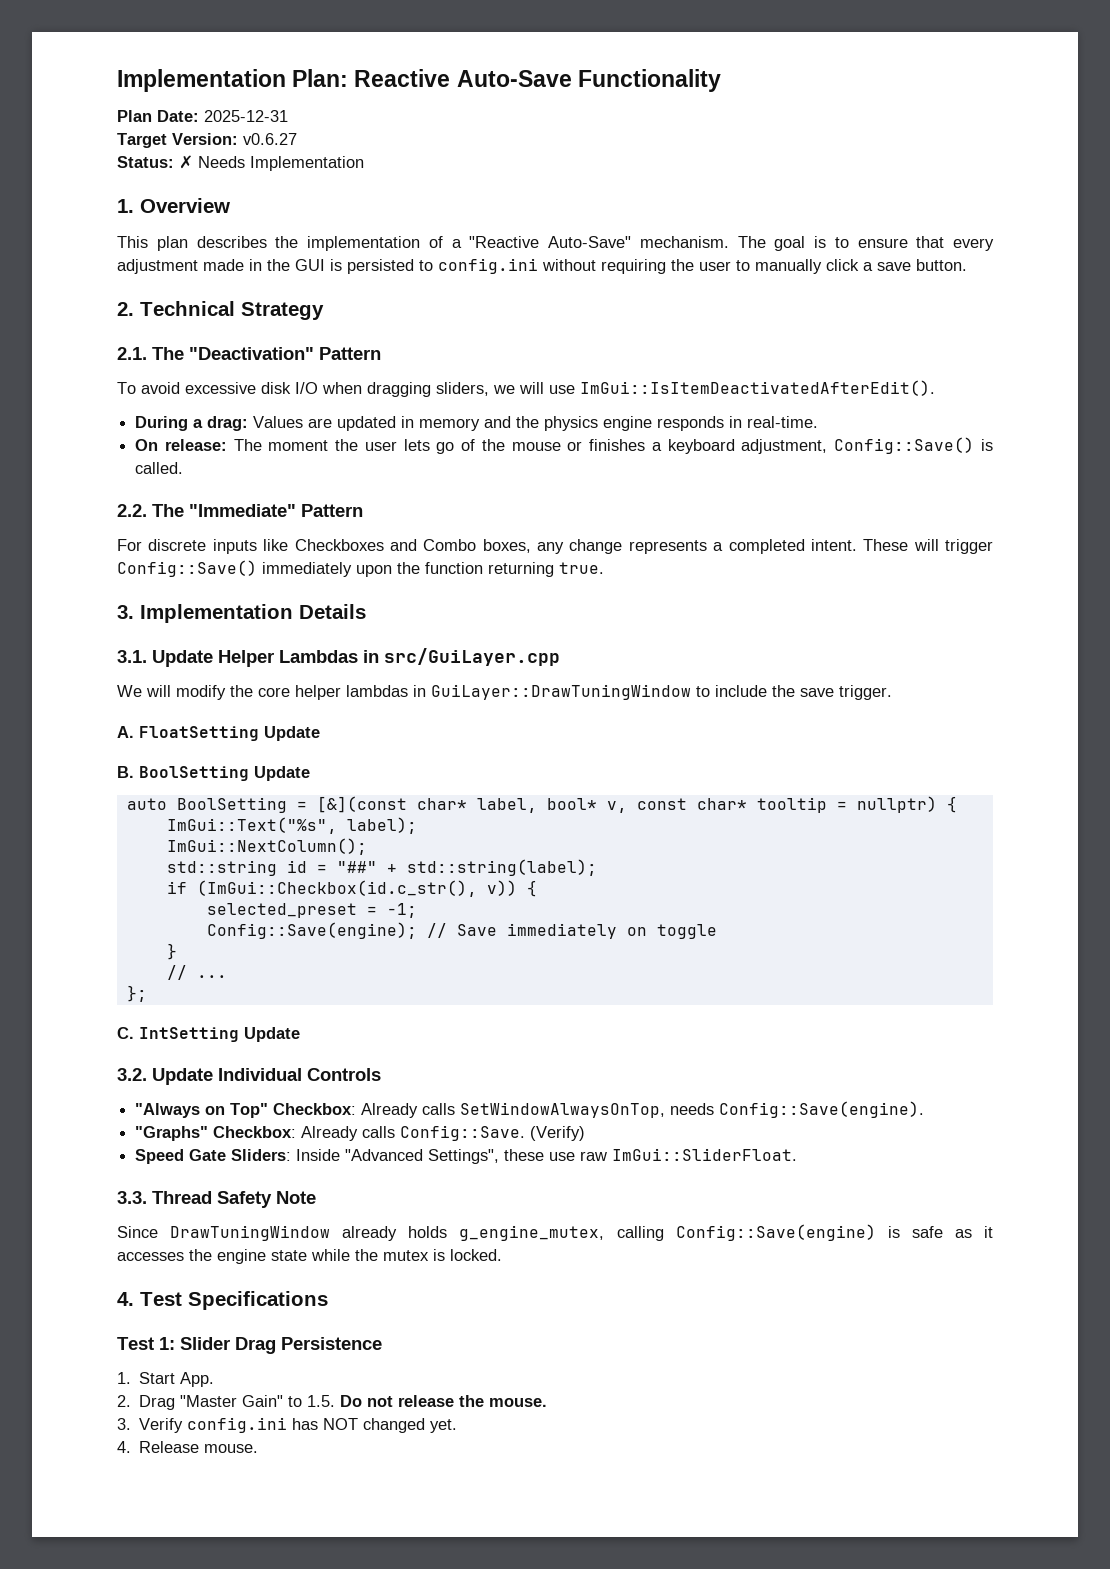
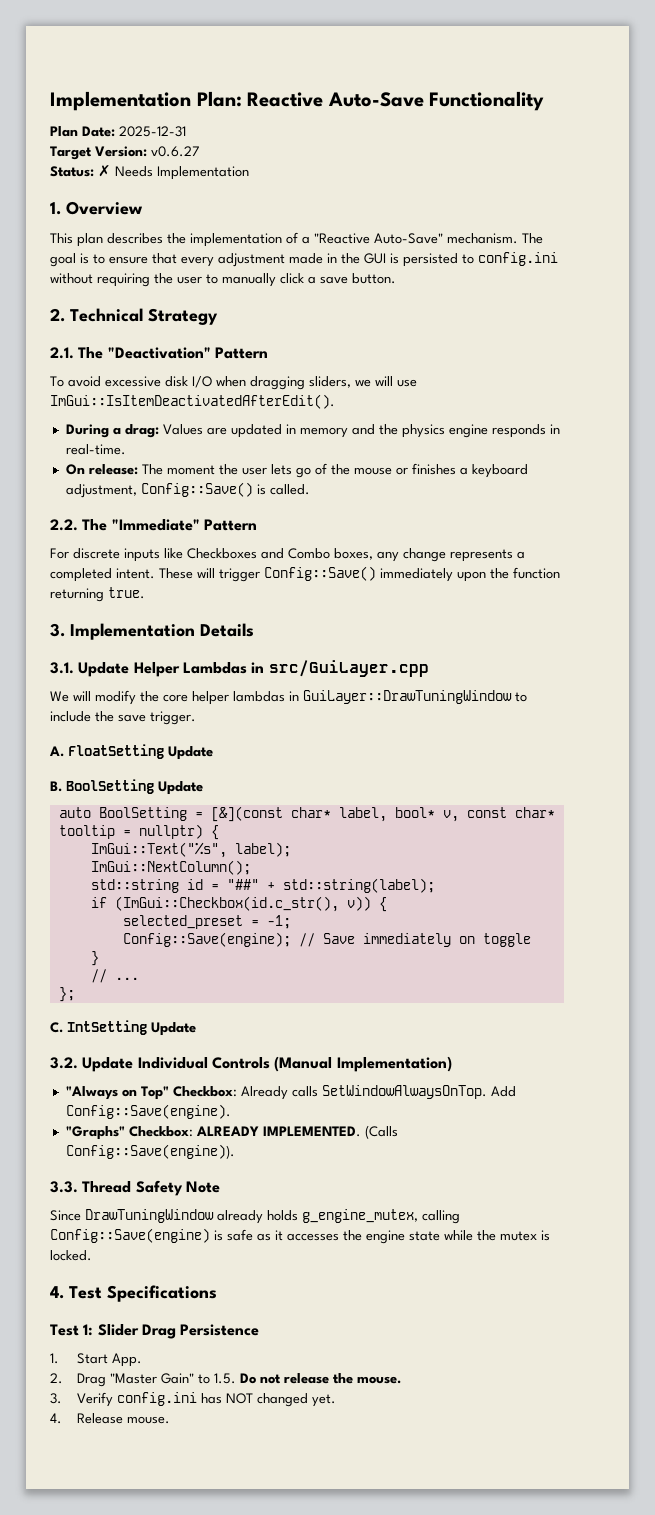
(381, 1074) none -> [274,1056,452,1072] (Manual Implementation)
[460,1102,715,1118] SetWindowAlwaysOnTop, needs -> [321,1085,516,1099] SetWindowAlwaysOnTop. Add
[301,1125,586,1141] [135,1148,798,1164] Already calls Config::Save. (Verify) // Speed Gate Sliders: Inside "Advanced Settings", these use raw ImGui::SliderFloat. -> [195,1125,398,1139] [65,1144,235,1159] ALREADY IMPLEMENTED. (Calls Config::Save(engine)).

